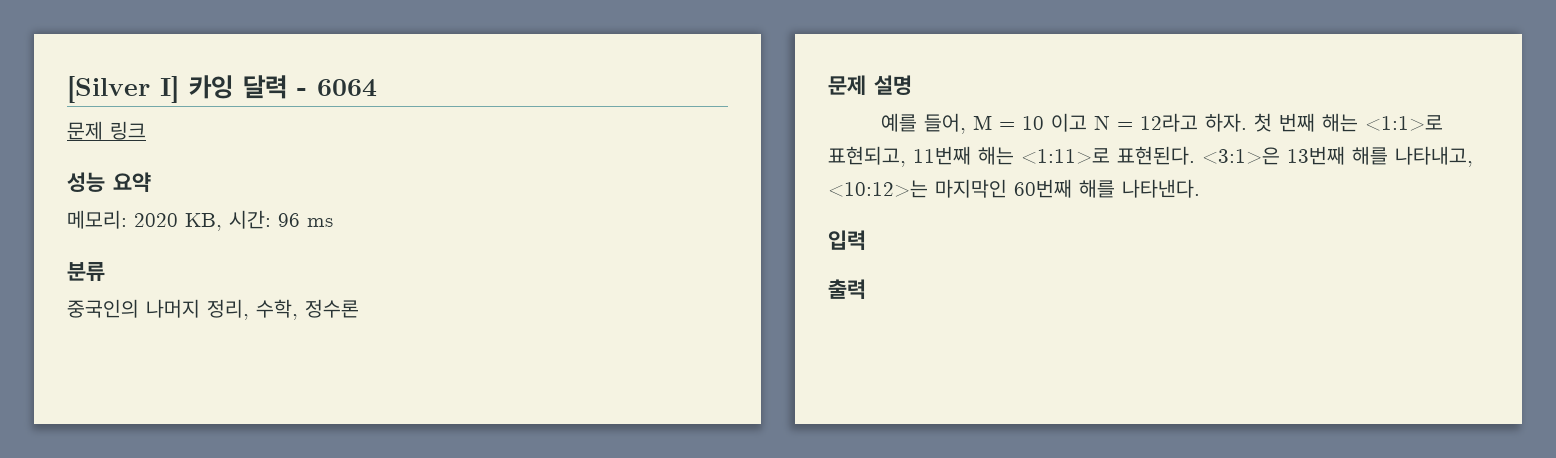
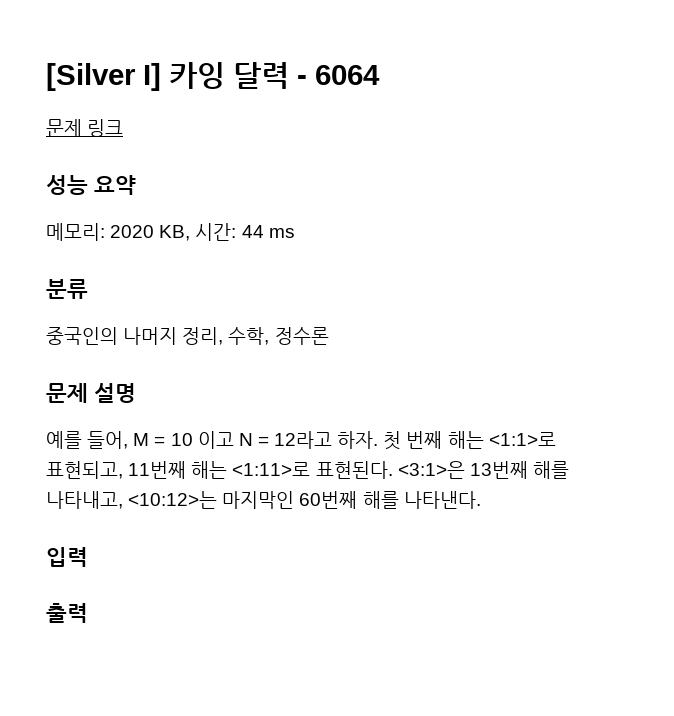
[278,213,300,227] 96 -> [241,225,264,238] 44

